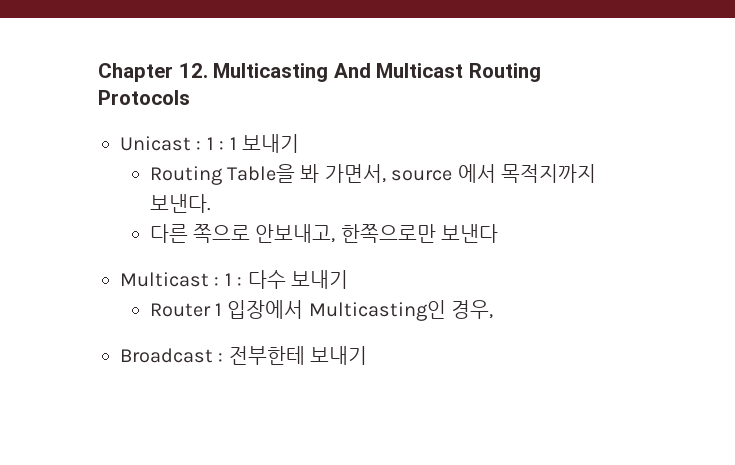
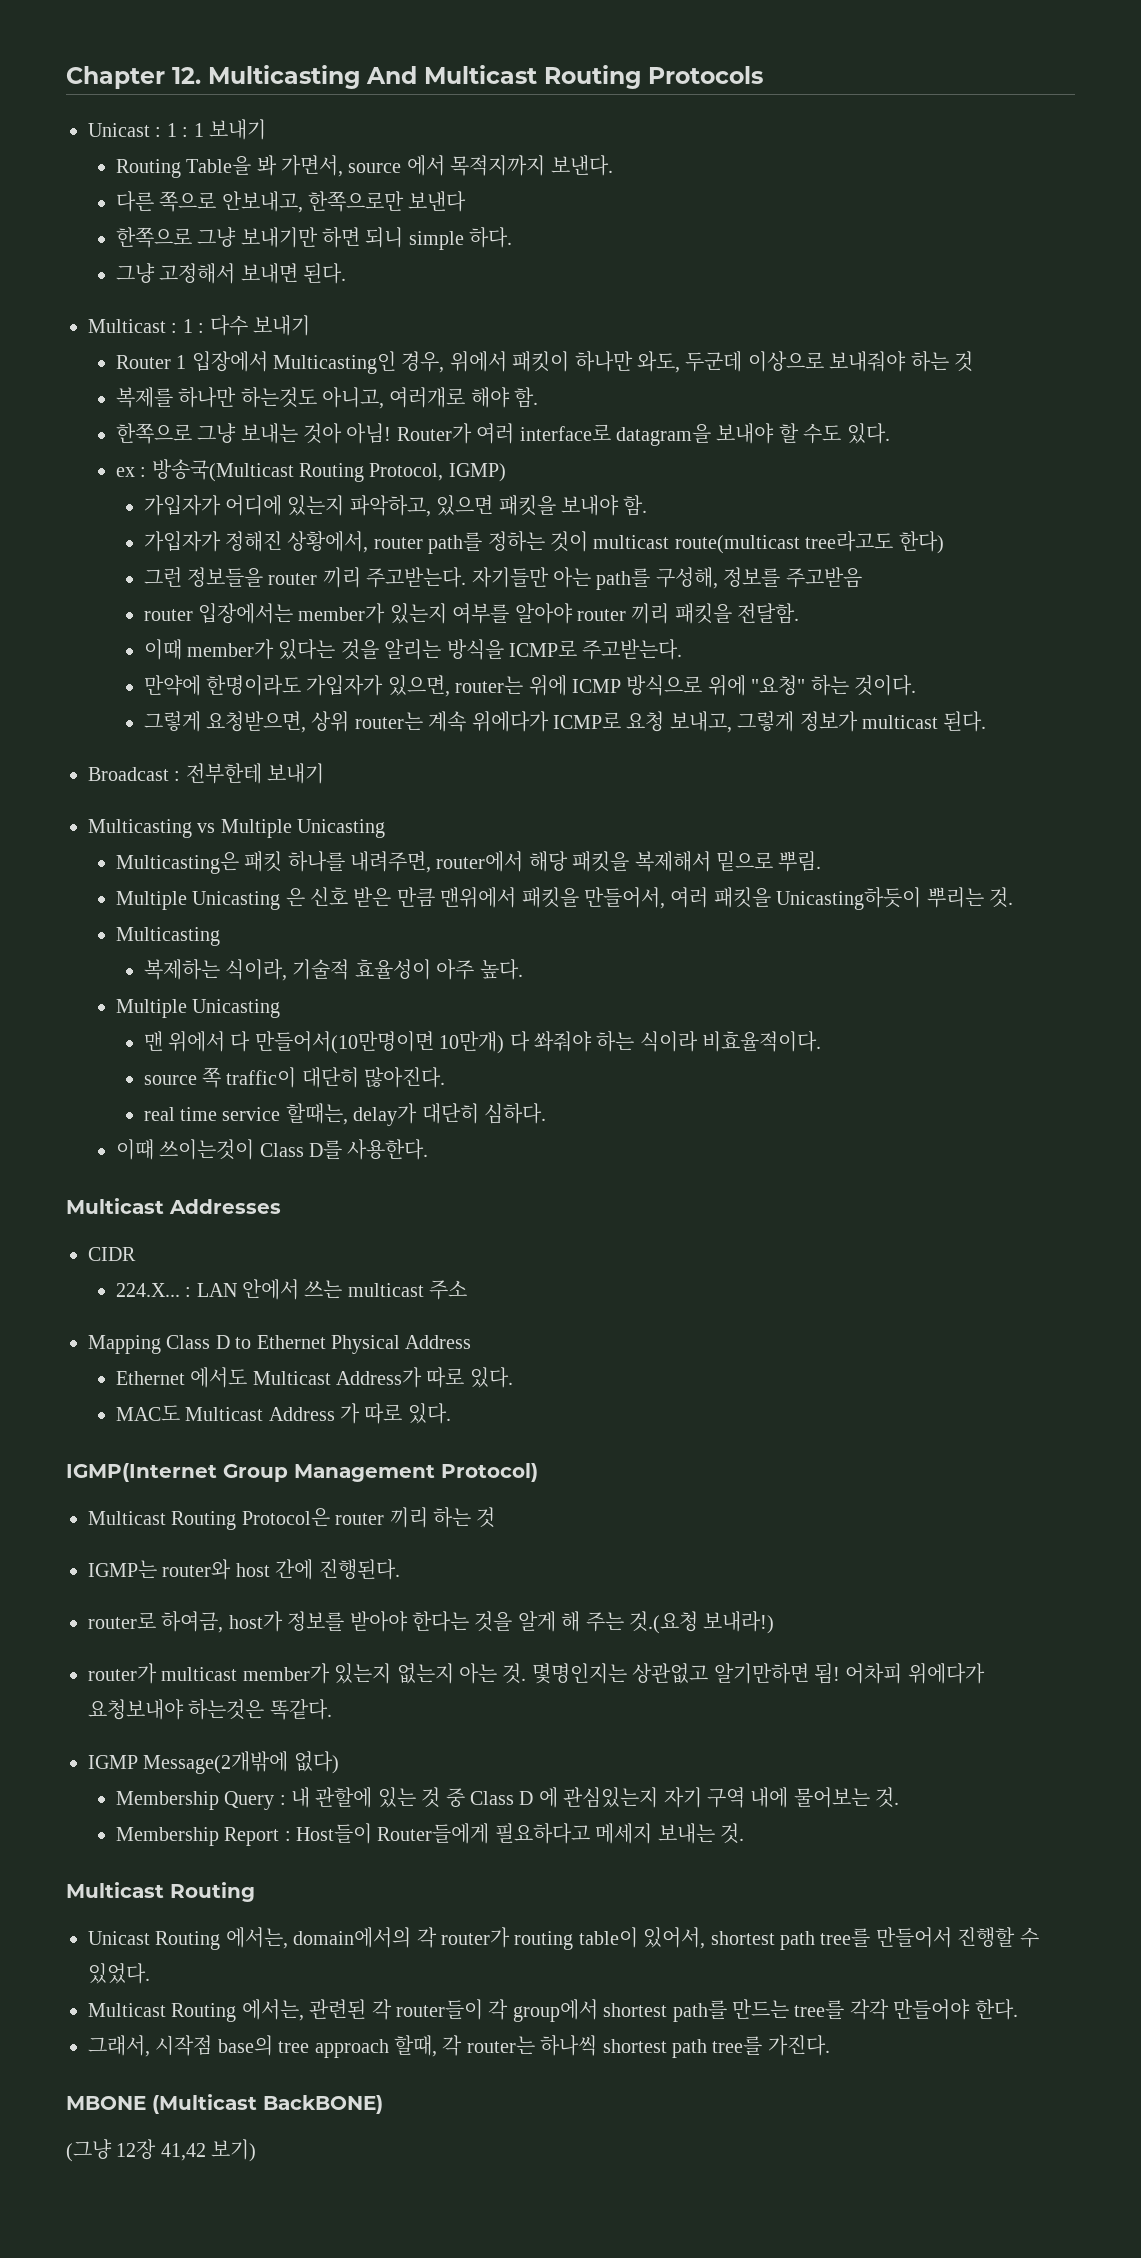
(499, 233) none -> [115,227,513,250] [115,263,347,284] // 한쪽으로 그냥 보내기만 하면 되니 simple 하다. // 그냥 고정해서 보내면 된다.
[120,346,368,365] // Broadcast : 전부한테 보내기 -> [449,351,974,373] [115,387,539,409] [115,423,890,446] [115,459,506,482] [143,495,648,517] [143,531,944,554] [143,567,862,590] [143,603,800,624] [143,639,683,660] [143,675,917,697] [143,711,987,733] [88,763,325,784] [88,819,386,838] [115,851,822,874] [115,887,1014,910] [115,927,220,946] [143,959,523,981] [115,999,281,1018] [143,1031,822,1054] [143,1067,446,1088] [143,1103,547,1126] [115,1139,429,1160] [66,1198,281,1214] [88,1247,136,1261] [115,1279,468,1300] [88,1335,472,1354] [115,1367,513,1388] [115,1403,451,1424] [66,1463,538,1482] [88,1507,496,1530] [88,1559,400,1580] [88,1611,775,1634] [88,1663,985,1684] [88,1699,332,1720] [88,1751,339,1774] [115,1787,900,1810] [115,1823,745,1846] [66,1882,255,1902] [88,1927,1039,1950] [88,1963,150,1984] [88,1999,1018,2022] [88,2035,830,2058] [66,2094,383,2114] [66,2139,257,2162] 위에서 패킷이 하나만 와도, 두군데 이상으로 보내줘야 하는 것 // 복제를 하나만 하는것도 아니고, 여러개로 해야 함. // 한쪽으로 그냥 보내는 것아 아님! Router가 여러 interface로 datagram을 보내야 할 수도 있다. // ex : 방송국(Multicast Routing Protocol, IGMP) // 가입자가 어디에 있는지 파악하고, 있으면 패킷을 보내야 함. // 가입자가 정해진 상황에서, router path를 정하는 것이 multicast route(multicast tree라고도 한다) // 그런 정보들을 router 끼리 주고받는다. 자기들만 아는 path를 구성해, 정보를 주고받음 // router 입장에서는 member가 있는지 여부를 알아야 router 끼리 패킷을 전달함. // 이때 member가 있다는 것을 알리는 방식을 ICMP로 주고받는다. // 만약에 한명이라도 가입자가 있으면, router는 위에 ICMP 방식으로 위에 "요청" 하는 것이다. // 그렇게 요청받으면, 상위 router는 계속 위에다가 ICMP로 요청 보내고, 그렇게 정보가 multicast 된다. // Broadcast : 전부한테 보내기 // Multicasting vs Multiple Unicasting // Multicasting은 패킷 하나를 내려주면, router에서 해당 패킷을 복제해서 밑으로 뿌림. // Multiple Unicasting 은 신호 받은 만큼 맨위에서 패킷을 만들어서, 여러 패킷을 Unicasting하듯이 뿌리는 것. // Multicasting // 복제하는 식이라, 기술적 효율성이 아주 높다. // Multiple Unicasting // 맨 위에서 다 만들어서(10만명이면 10만개) 다 쏴줘야 하는 식이라 비효율적이다. // source 쪽 traffic이 대단히 많아진다. // real time service 할때는, delay가 대단히 심하다. // 이때 쓰이는것이 Class D를 사용한다. // Multicast Addresses // CIDR // 224.X... : LAN 안에서 쓰는 multicast 주소 // Mapping Class D to Ethernet Physical Address // Ethernet 에서도 Multicast Address가 따로 있다. // MAC도 Multicast Address 가 따로 있다. // IGMP(Internet Group Management Protocol) // Multicast Routing Protocol은 router 끼리 하는 것 // IGMP는 router와 host 간에 진행된다. // router로 하여금, host가 정보를 받아야 한다는 것을 알게 해 주는 것.(요청 보내라!) // router가 multicast member가 있는지 없는지 아는 것. 몇명인지는 상관없고 알기만하면 됨! 어차피 위에다가 요청보내야 하는것은 똑같다. // IGMP Message(2개밖에 없다) // Membership Query : 내 관할에 있는 것 중 Class D 에 관심있는지 자기 구역 내에 물어보는 것. // Membership Report : Host들이 Router들에게 필요하다고 메세지 보내는 것. // Multicast Routing // Unicast Routing 에서는, domain에서의 각 router가 routing table이 있어서, shortest path tree를 만들어서 진행할 수 있었다. // Multicast Routing 에서는, 관련된 각 router들이 각 group에서 shortest path를 만드는 tree를 각각 만들어야 한다. // 그래서, 시작점 base의 tree approach 할때, 각 router는 하나씩 shortest path tree를 가진다. // MBONE (Multicast BackBONE) // (그냥 12장 41,42 보기)

